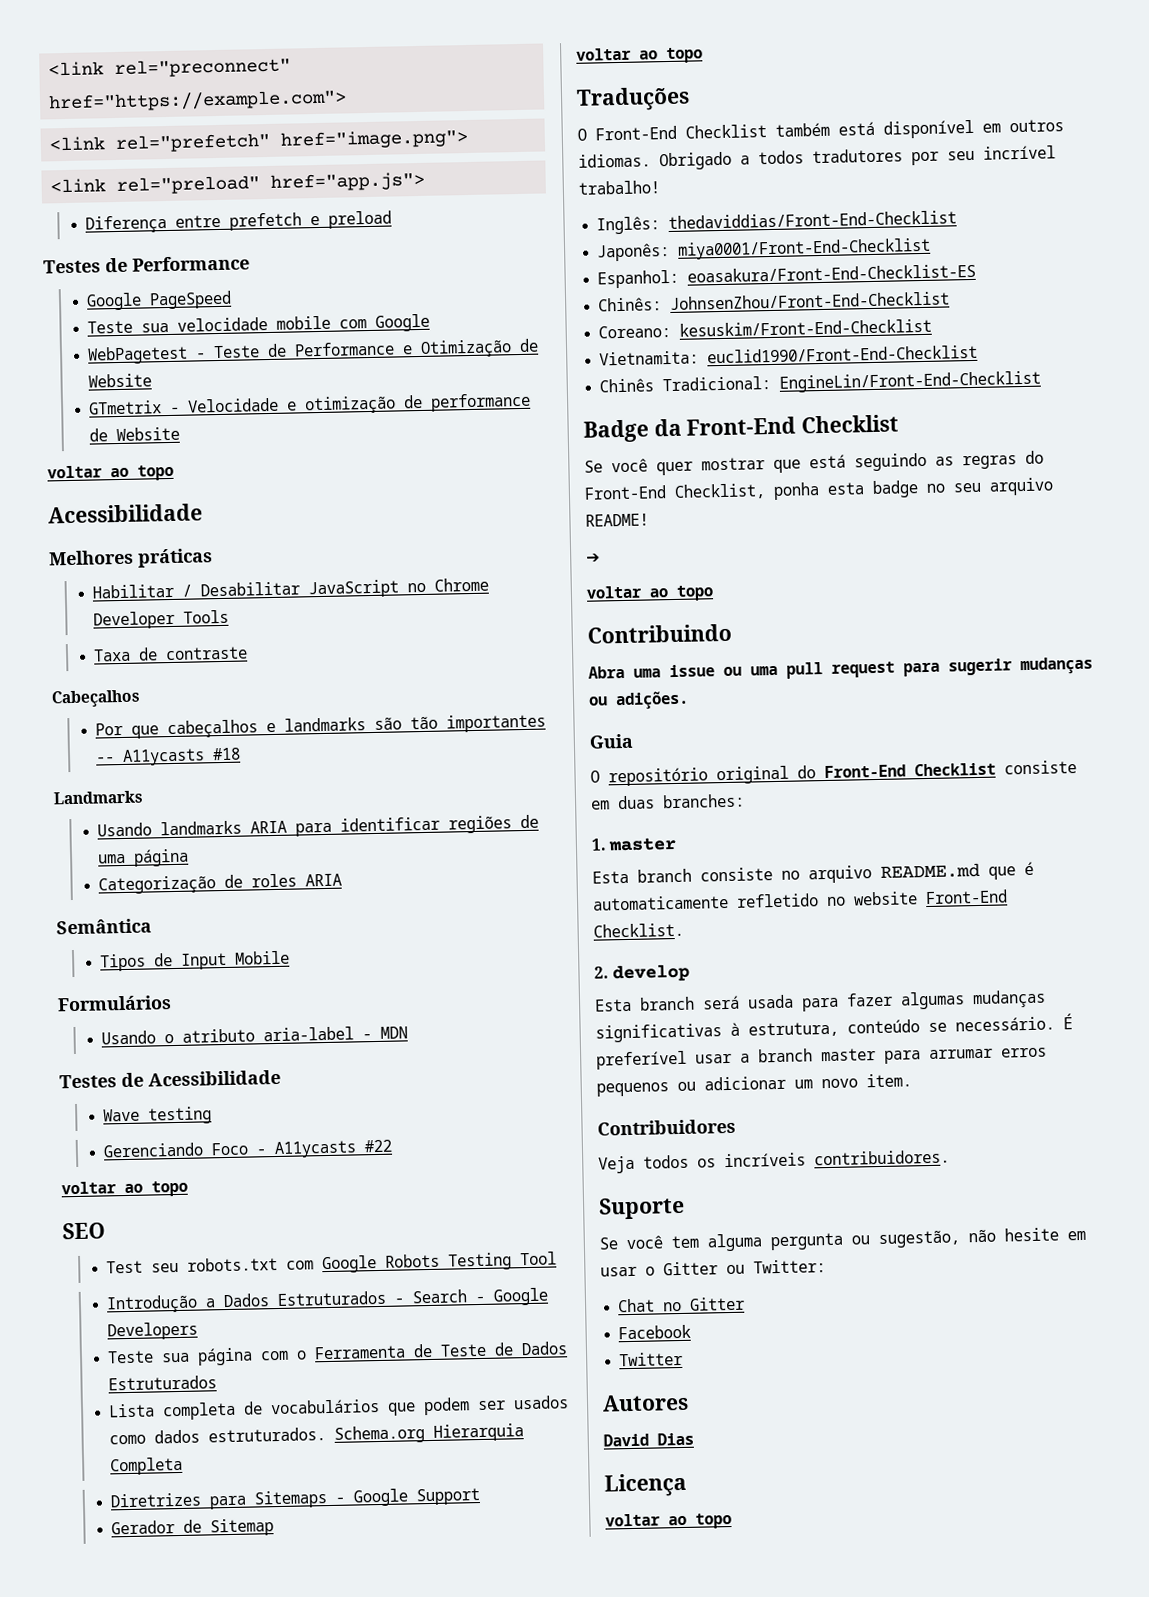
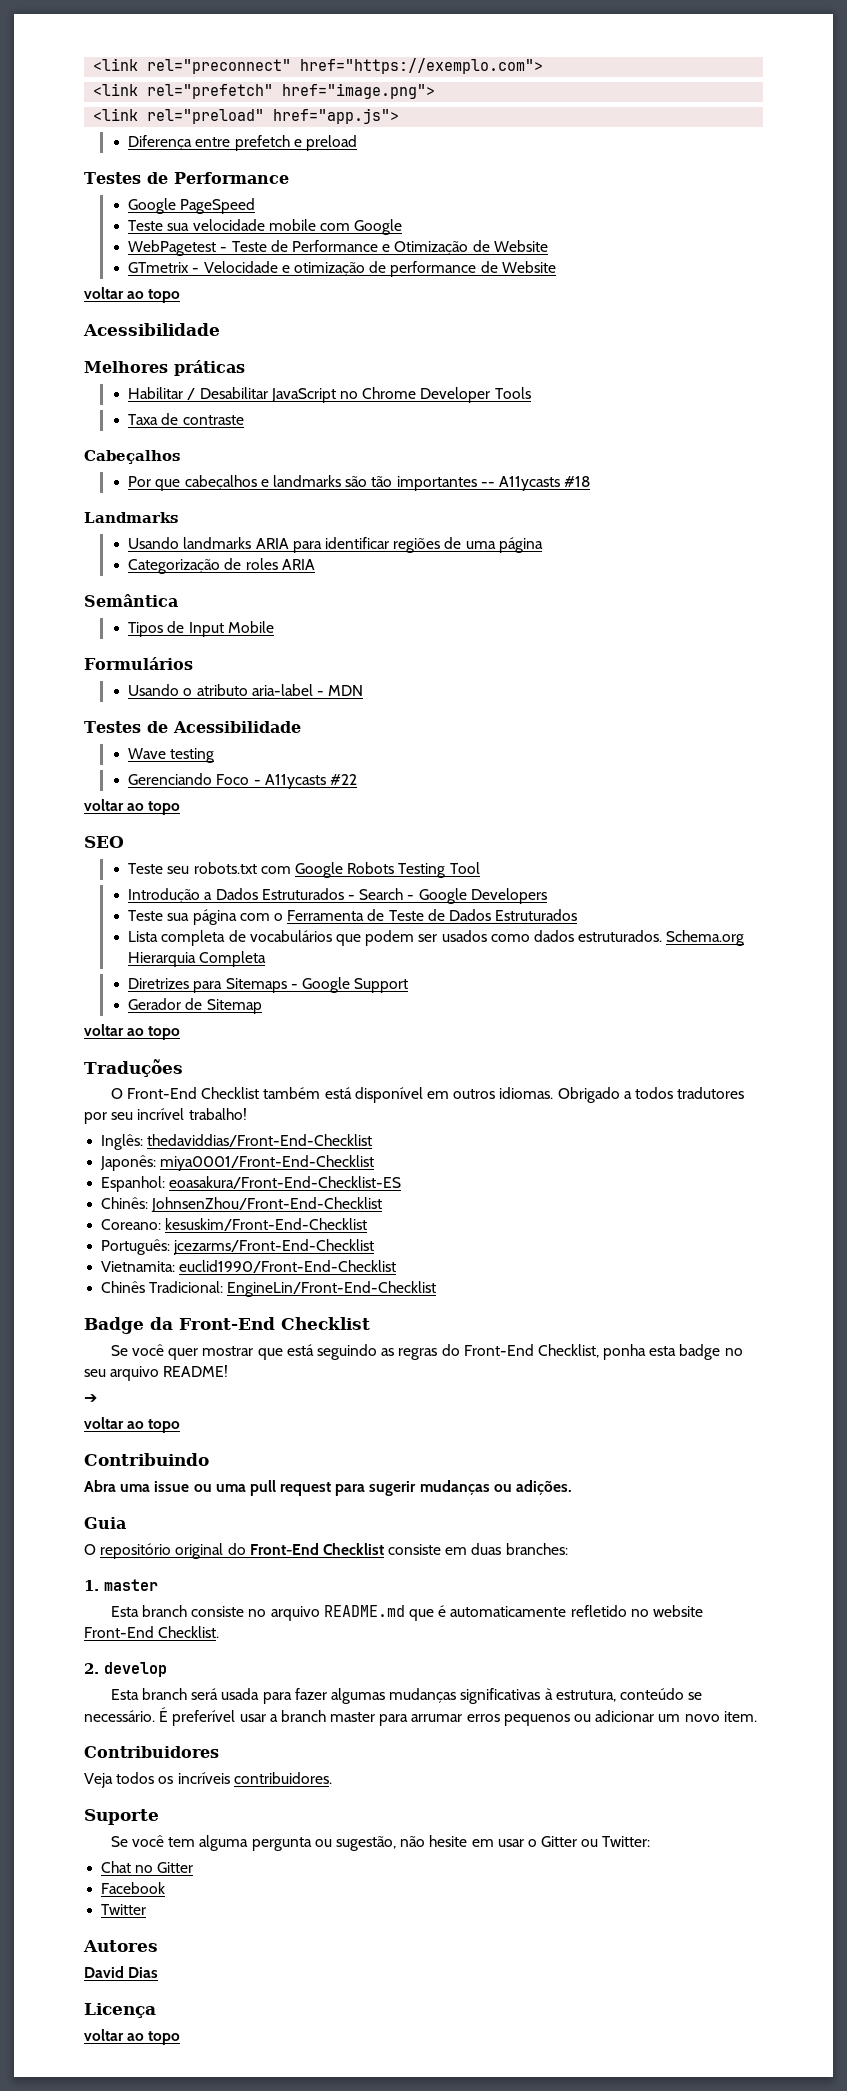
[48,89,348,113] href="https://example.com"> -> [300,58,544,74] href="https://exemplo.com">
[106,1260,144,1274] Test -> [128,863,164,874] Teste
(933, 327) none -> [101,1239,375,1255] // Português: jcezarms/Front-End-Checklist

